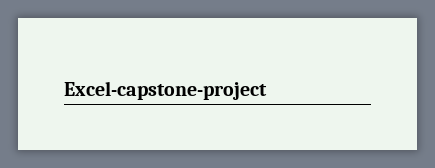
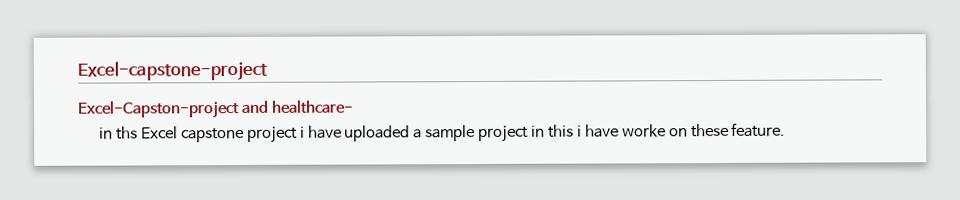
(267, 90) none -> [77,99,355,119] [99,122,786,143] // Excel-Capston-project and healthcare- // in ths Excel capstone project i have uploaded a sample project in this i have worke on these feature.

